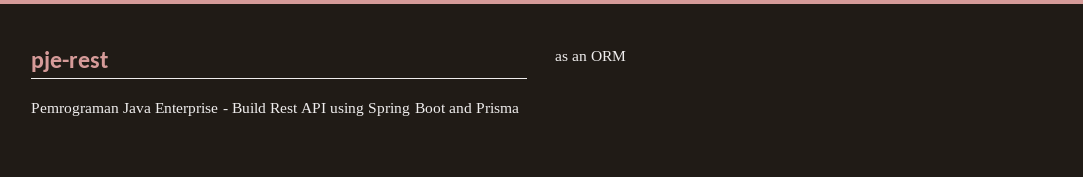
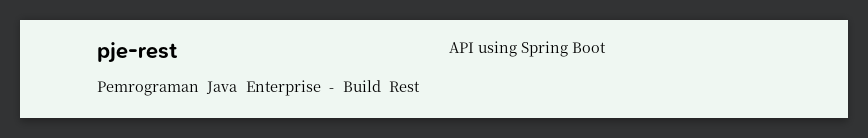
[448,103,520,113] [555,51,627,61] and Prisma as an ORM -> (606, 47) none

